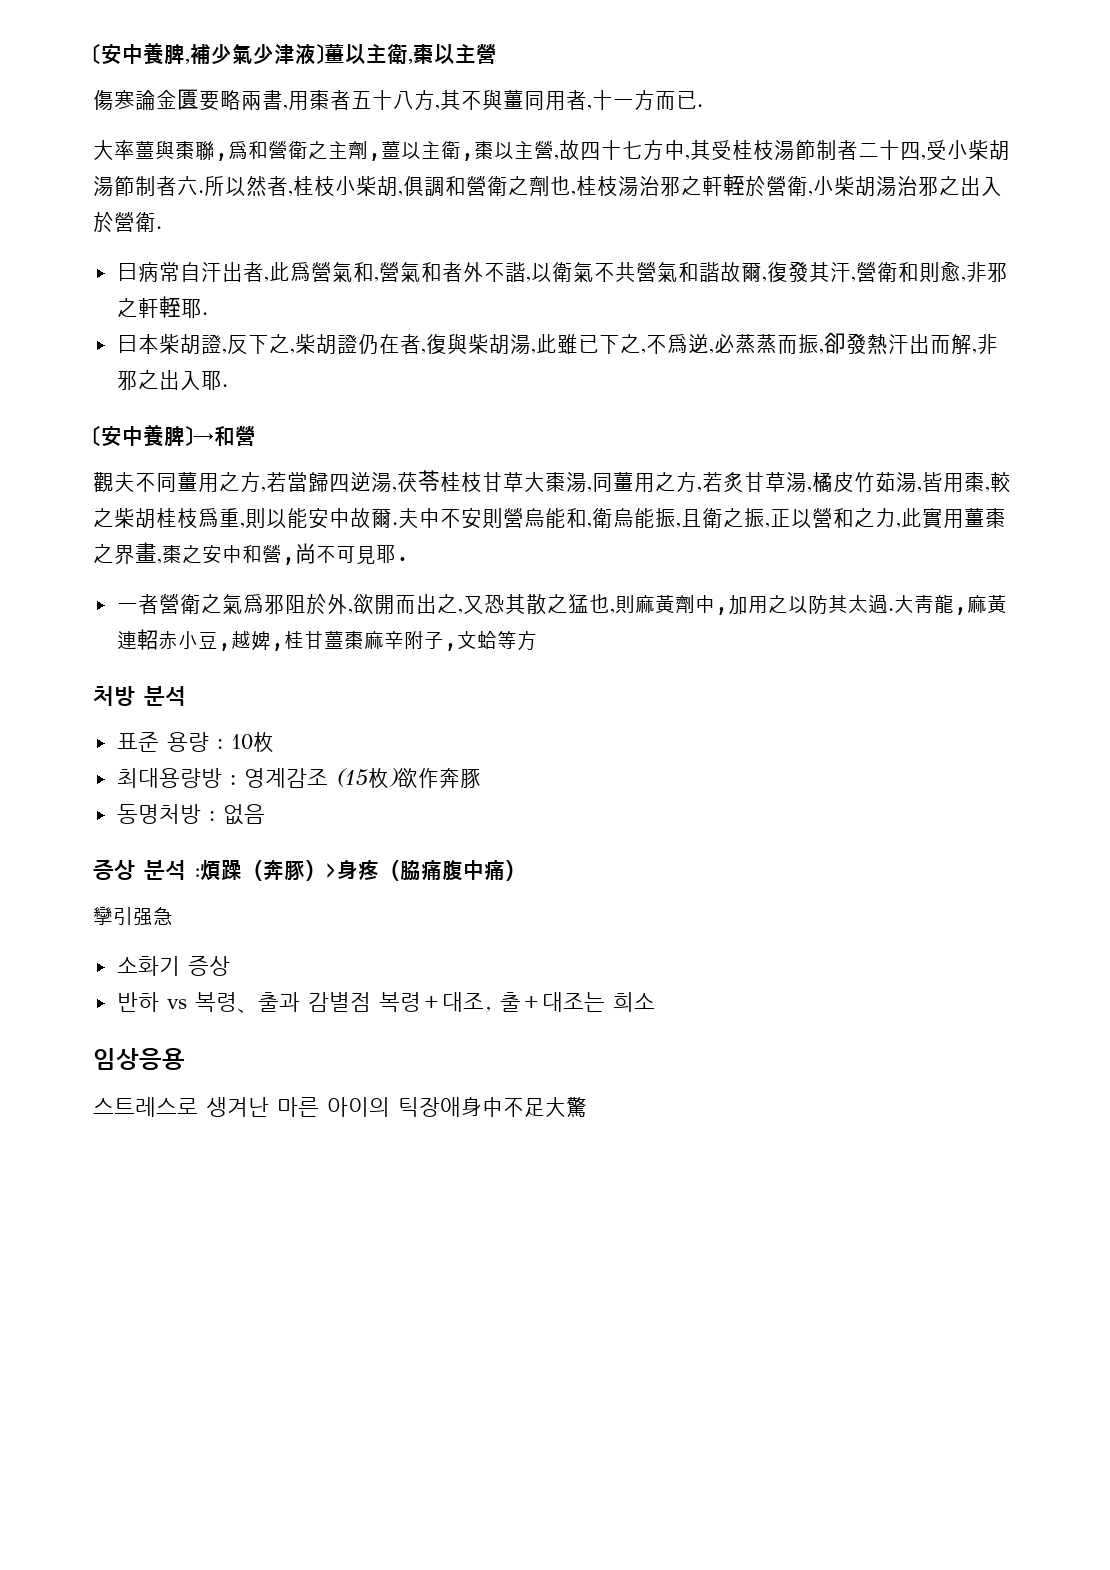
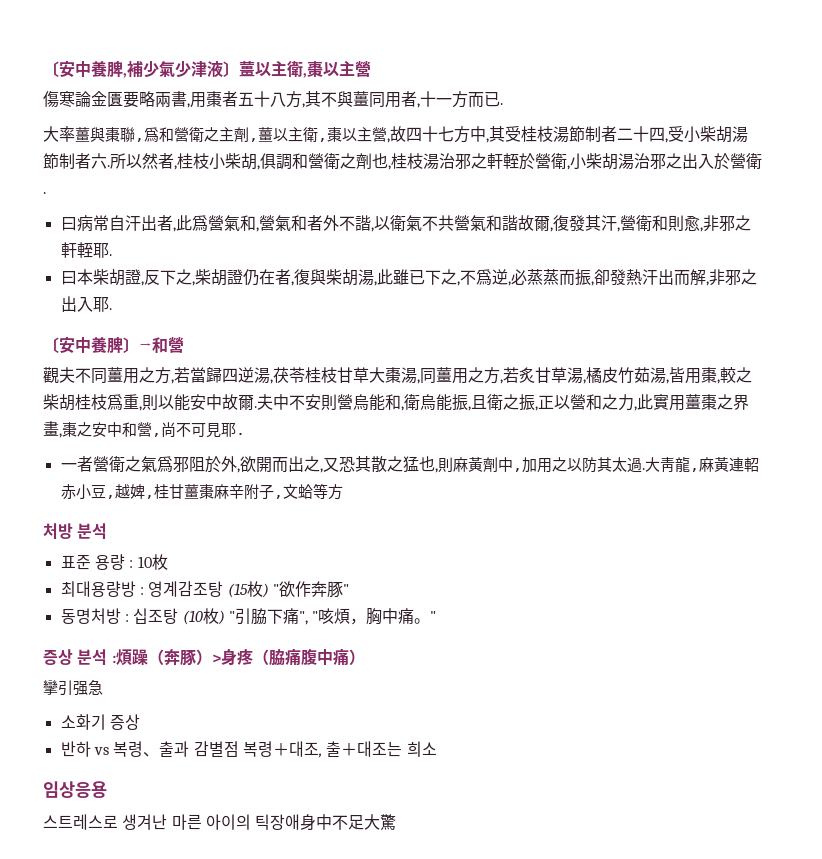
[243,768,328,788] 영계감조 -> [148,581,224,597] 영계감조탕
(398, 777) none -> [272,584,279,595] "
(481, 778) none -> [342,584,349,595] "
[222,804,265,825] 없음 -> [133,608,437,625] 십조탕 (10枚) "引脇下痛", "咳煩，胸中痛。"

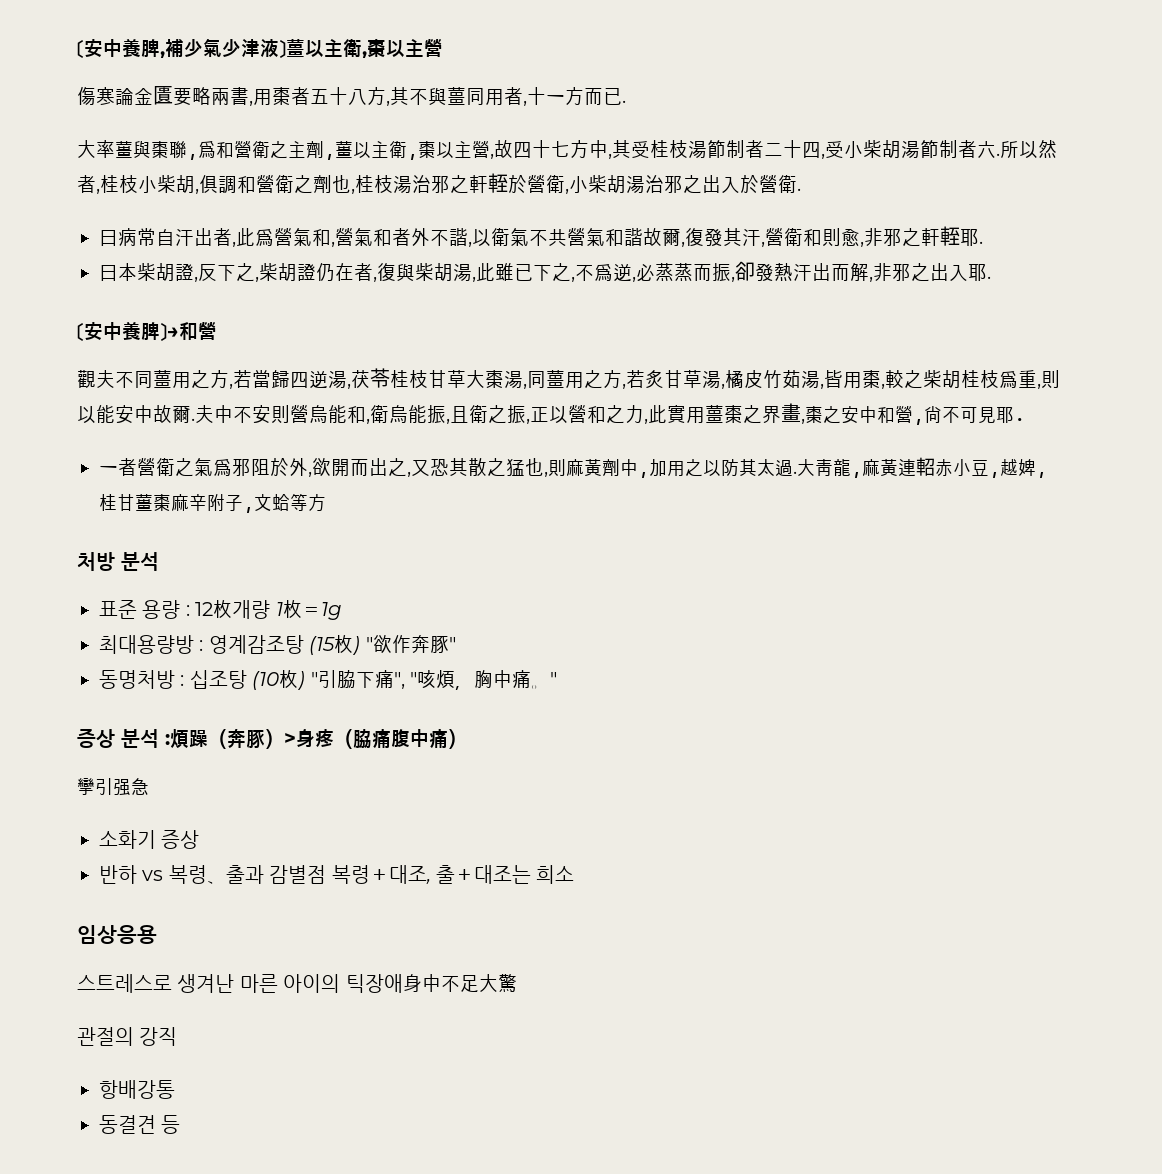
[161,422,176,438] 尚 -> [924,406,942,423] 尙
[137,554,168,570] 10枚 -> [195,600,342,620] 12枚개량 1枚＝1g
(397, 822) none -> [77,1027,178,1046] [99,1080,175,1099] [99,1115,181,1134] // 관절의 강직 // 항배강통 // 동결견 등

